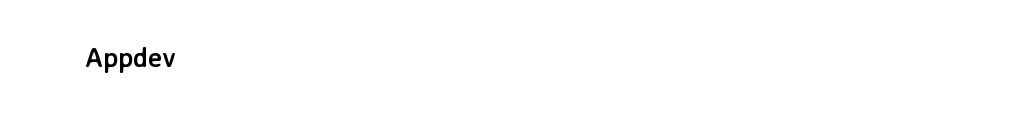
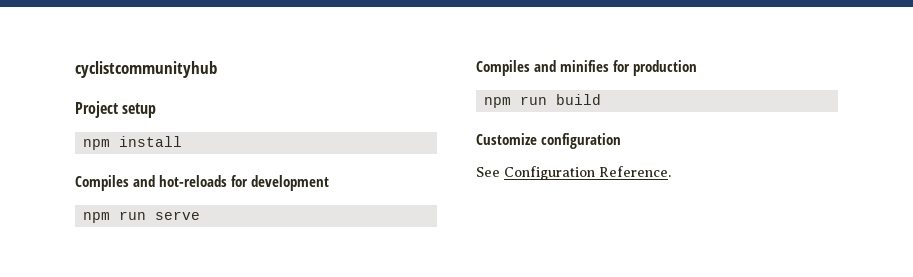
[85,47,176,73] Appdev -> [75,61,217,78] [75,101,157,118] [83,136,183,150] [75,175,329,191] [83,211,201,223] [476,60,697,76] [484,94,602,108] [476,133,621,149] [476,166,671,180] cyclistcommunityhub // Project setup // npm install // Compiles and hot-reloads for development // npm run serve // Compiles and minifies for production // npm run build // Customize configuration // See Configuration Reference.

